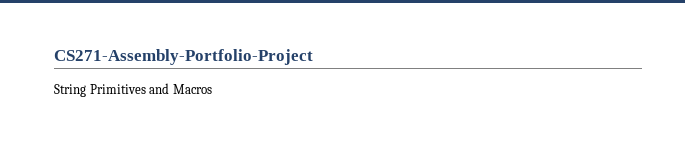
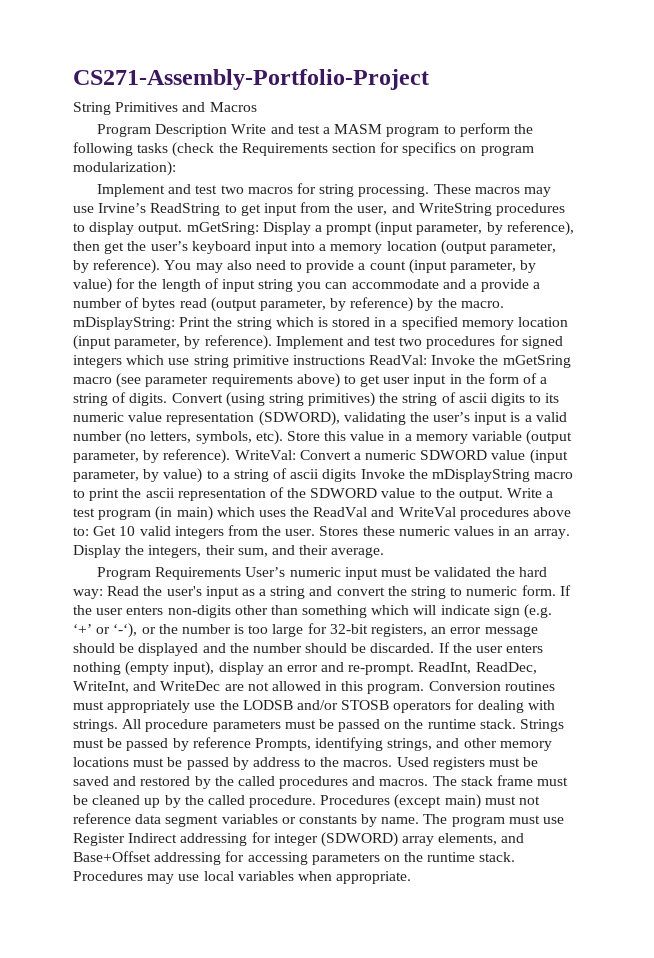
(212, 89) none -> [97,123,533,137] [73,142,534,157] [73,161,176,176] [97,183,551,197] [73,202,566,216] [73,221,574,236] [73,240,557,255] [73,259,537,274] [73,278,541,293] [73,297,504,312] [73,316,569,330] [73,335,563,350] [73,355,571,368] [73,373,548,388] [73,392,560,407] [73,411,567,426] [73,430,573,445] [73,449,568,464] [73,468,574,483] [73,487,554,501] [73,506,572,521] [73,525,570,539] [73,545,385,558] [97,567,547,580] [73,585,571,599] [73,604,553,619] [73,623,538,638] [73,642,544,656] [73,661,537,676] [73,681,555,694] [73,699,555,713] [73,719,565,732] [73,737,552,751] [73,757,539,770] [73,775,569,789] [73,794,541,809] [73,813,565,827] [73,832,525,847] [73,851,516,865] [73,871,412,884] // Program Description Write and test a MASM program to perform the following tasks (check the Requirements section for specifics on program modularization): // Implement and test two macros for string processing. These macros may use Irvine’s ReadString to get input from the user, and WriteString procedures to display output. mGetSring: Display a prompt (input parameter, by reference), then get the user’s keyboard input into a memory location (output parameter, by reference). You may also need to provide a count (input parameter, by value) for the length of input string you can accommodate and a provide a number of bytes read (output parameter, by reference) by the macro. mDisplayString: Print the string which is stored in a specified memory location (input parameter, by reference). Implement and test two procedures for signed integers which use string primitive instructions ReadVal: Invoke the mGetSring macro (see parameter requirements above) to get user input in the form of a string of digits. Convert (using string primitives) the string of ascii digits to its numeric value representation (SDWORD), validating the user’s input is a valid number (no letters, symbols, etc). Store this value in a memory variable (output parameter, by reference). WriteVal: Convert a numeric SDWORD value (input parameter, by value) to a string of ascii digits Invoke the mDisplayString macro to print the ascii representation of the SDWORD value to the output. Write a test program (in main) which uses the ReadVal and WriteVal procedures above to: Get 10 valid integers from the user. Stores these numeric values in an array. Display the integers, their sum, and their average. // Program Requirements User’s numeric input must be validated the hard way: Read the user's input as a string and convert the string to numeric form. If the user enters non-digits other than something which will indicate sign (e.g. ‘+’ or ‘-‘), or the number is too large for 32-bit registers, an error message should be displayed and the number should be discarded. If the user enters nothing (empty input), display an error and re-prompt. ReadInt, ReadDec, WriteInt, and WriteDec are not allowed in this program. Conversion routines must appropriately use the LODSB and/or STOSB operators for dealing with strings. All procedure parameters must be passed on the runtime stack. Strings must be passed by reference Prompts, identifying strings, and other memory locations must be passed by address to the macros. Used registers must be saved and restored by the called procedures and macros. The stack frame must be cleaned up by the called procedure. Procedures (except main) must not reference data segment variables or constants by name. The program must use Register Indirect addressing for integer (SDWORD) array elements, and Base+Offset addressing for accessing parameters on the runtime stack. Procedures may use local variables when appropriate.

